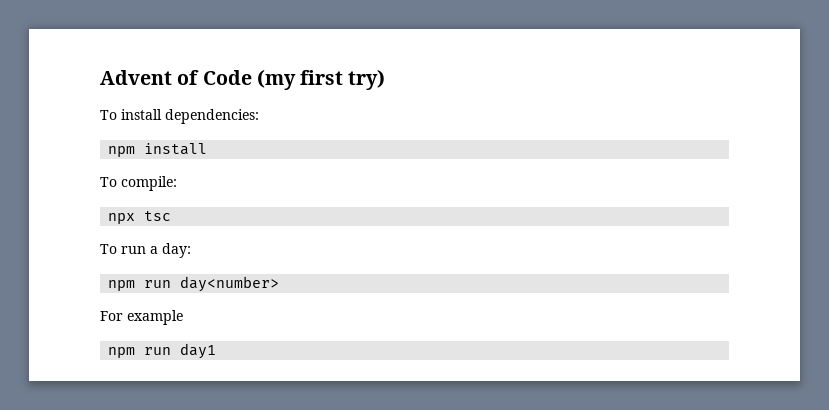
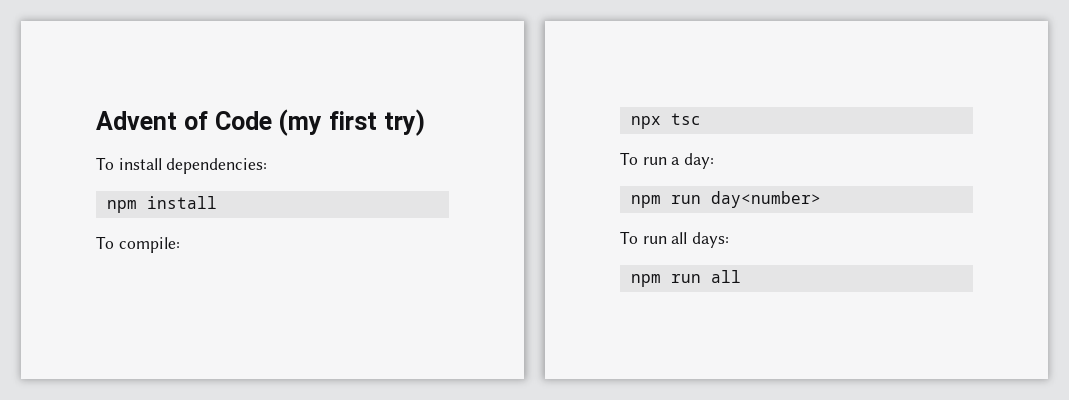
[100,310,183,325] [108,343,217,359] For example // npm run day1 -> [620,231,730,248] [630,270,741,287] To run all days: // npm run all

